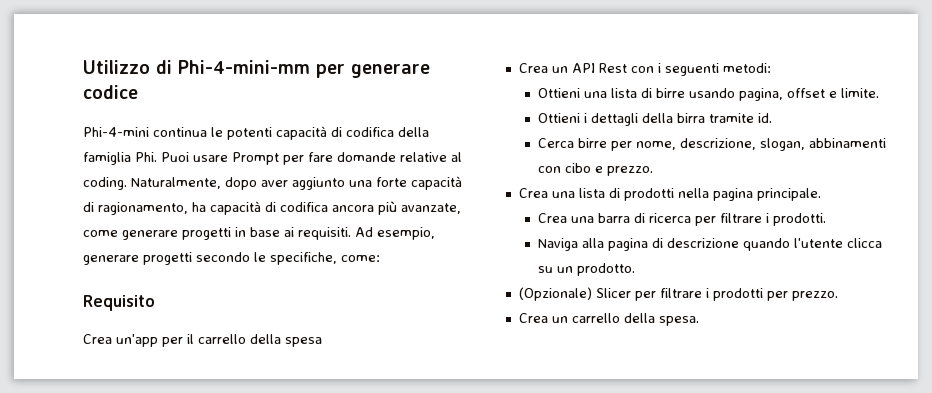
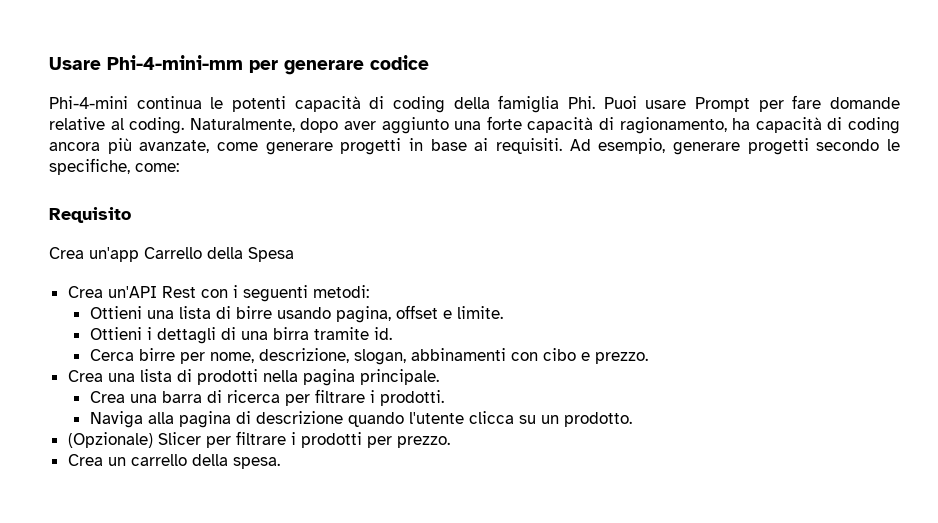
[83,60,172,74] Utilizzo di -> [49,57,101,70] Usare
[346,127,394,137] codifica -> [393,96,445,113] coding
[280,202,328,212] codifica -> [848,117,901,134] coding
[162,334,322,347] [518,63,595,73] per il carrello della spesa // Crea un API -> [144,247,294,262] [67,286,157,298] Carrello della Spesa // Crea un'API
[642,113,674,123] della -> [220,327,268,340] di una

